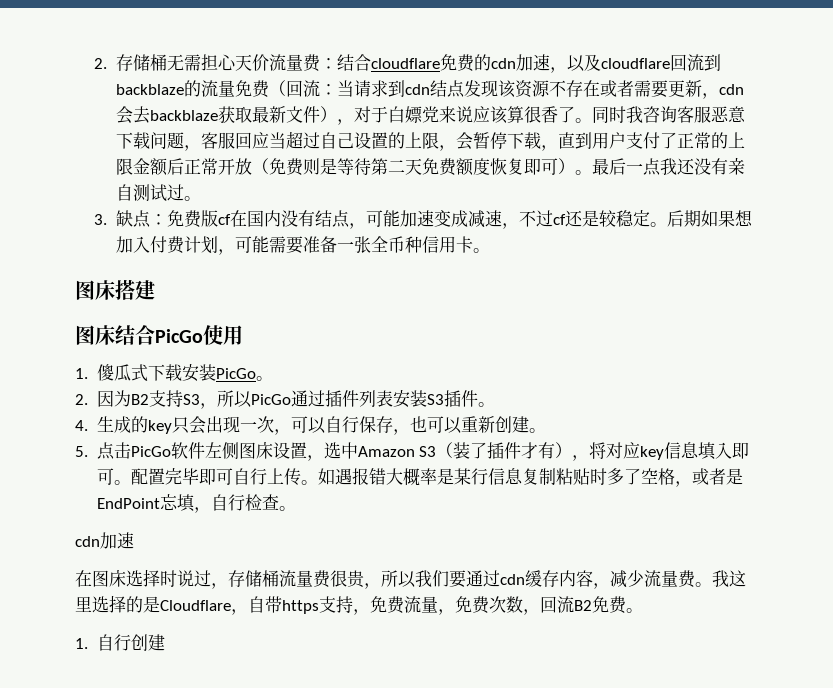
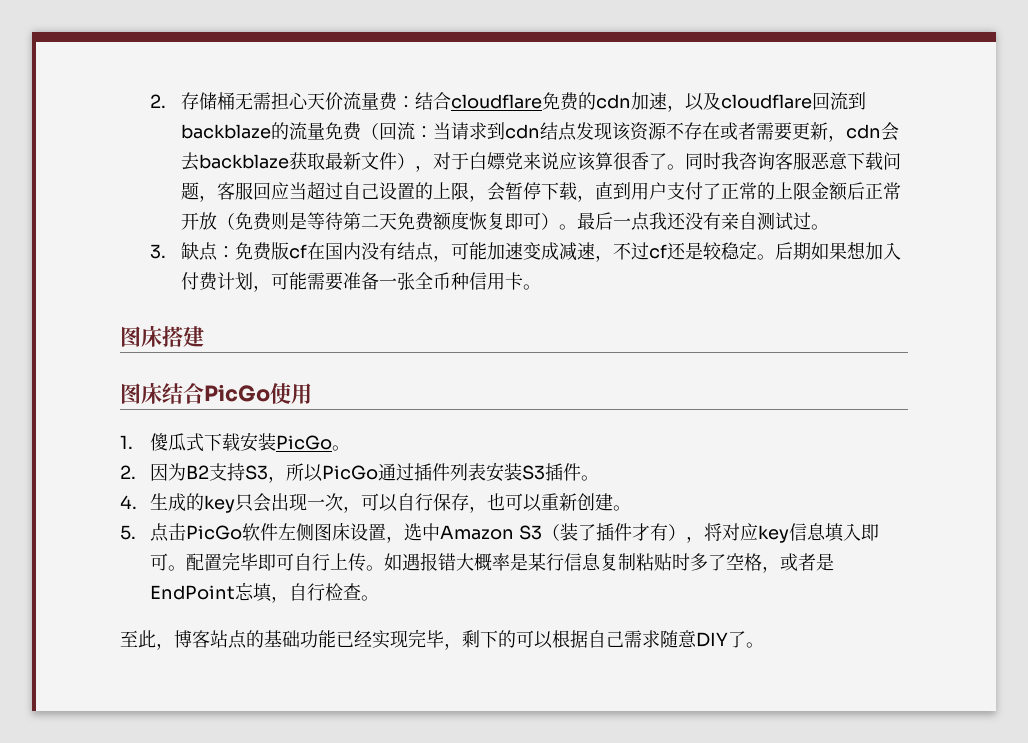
[75,532,134,549] [75,569,746,589] [75,595,643,615] [75,634,165,651] cdn加速 // 在图床选择时说过，存储桶流量费很贵，所以我们要通过cdn缓存内容，减少流量费。我这里选择的是Cloudflare，自带https支持，免费流量，免费次数，回流B2免费。 // 1.自行创建 -> [120,629,764,650] 至此，博客站点的基础功能已经实现完毕，剩下的可以根据自己需求随意DIY了。

